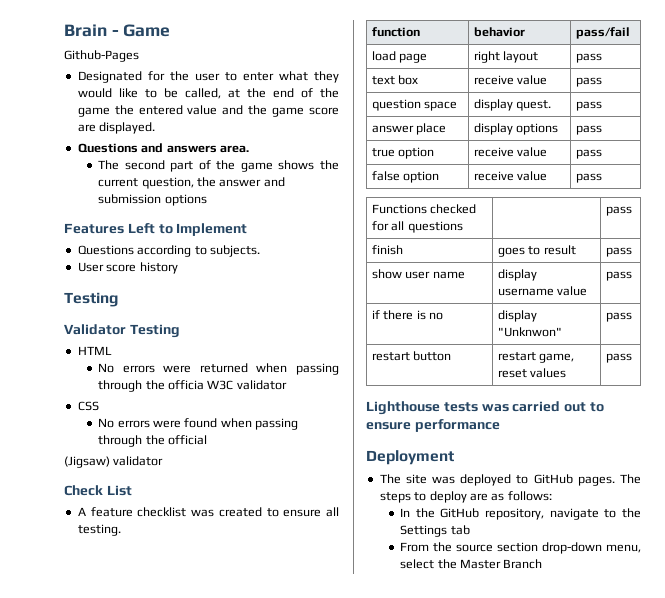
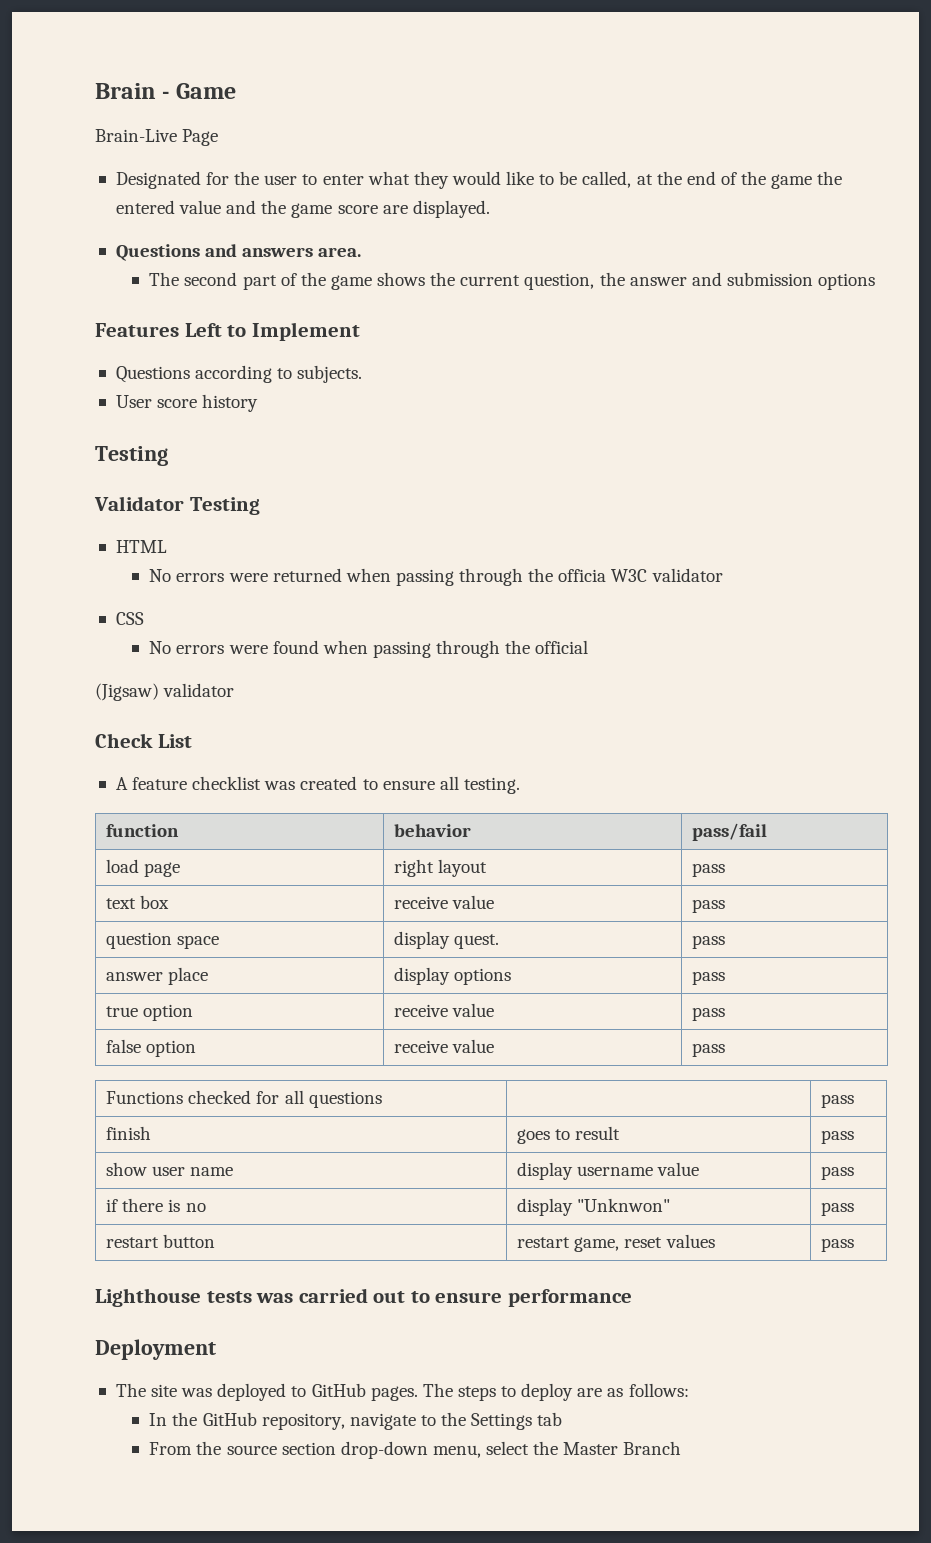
[64,50,139,62] Github-Pages -> [95,129,219,146] Brain-Live Page

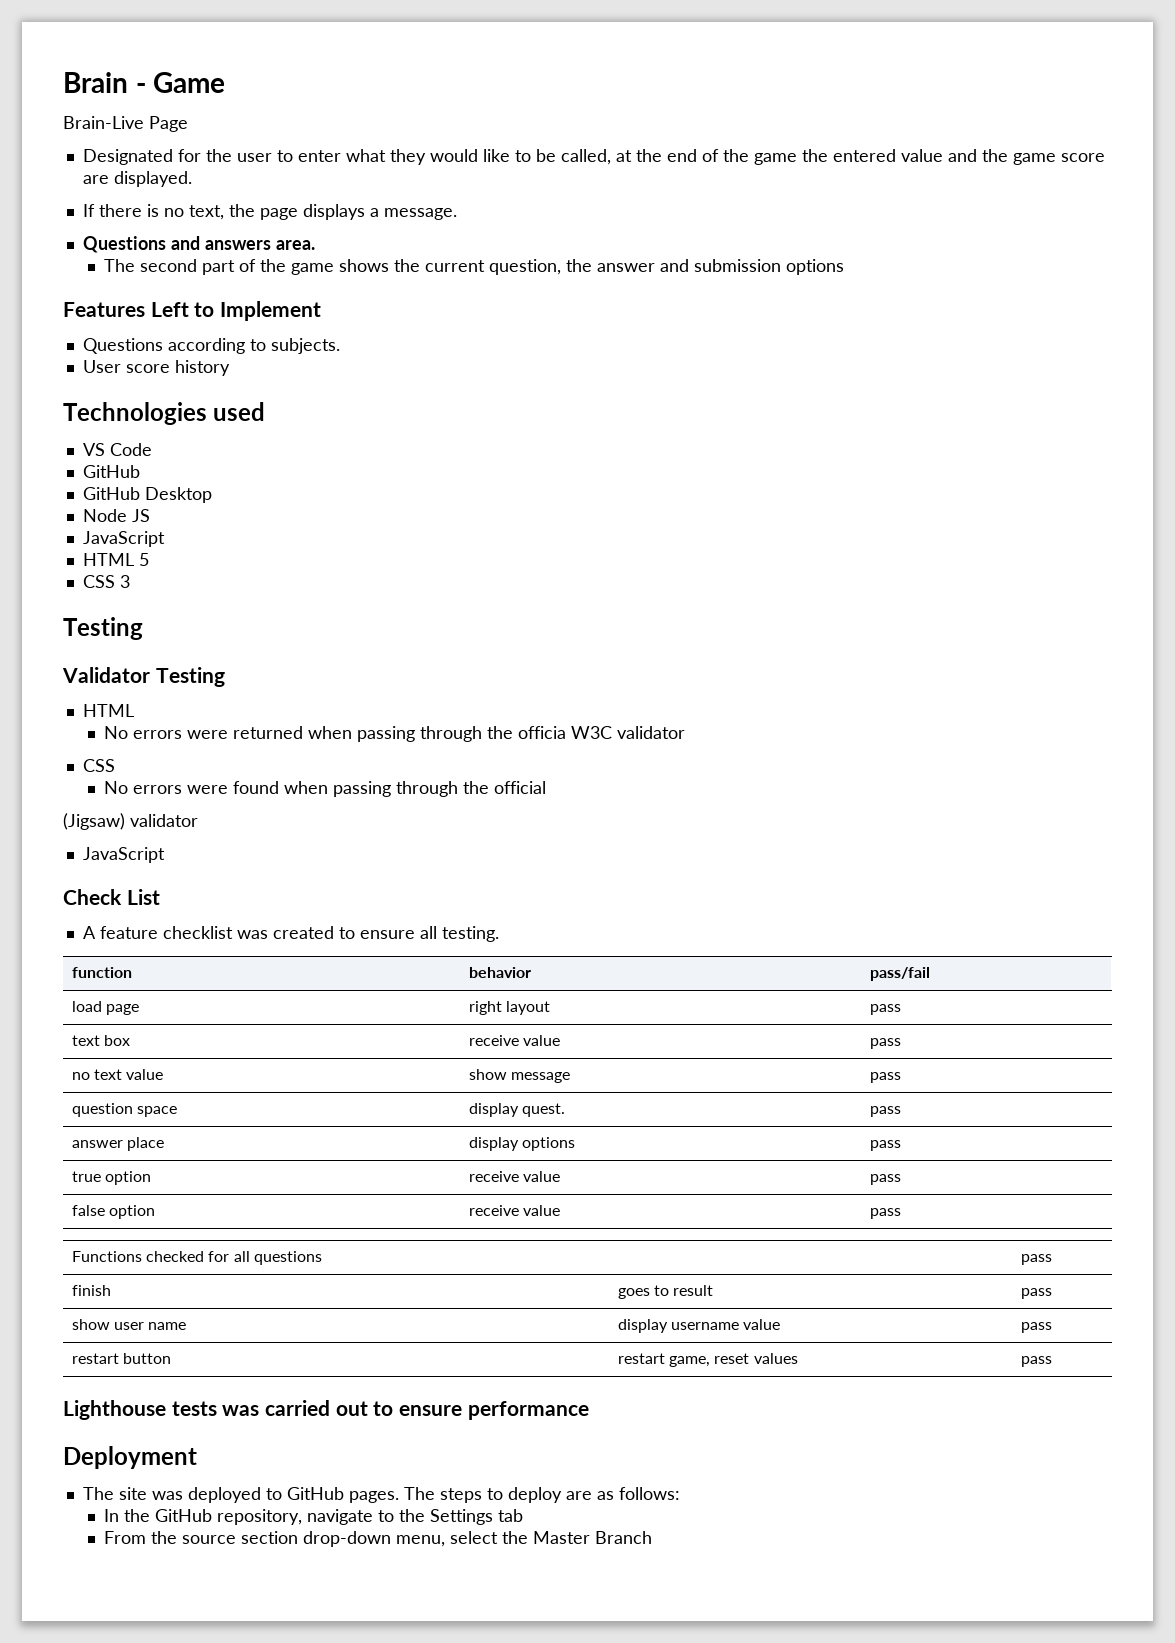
(490, 209) none -> [82,204,457,220] // If there is no text, the page displays a message.
(259, 403) none -> [63,402,266,425] [82,443,152,456] [82,465,140,478] [82,487,212,503] [82,509,150,522] [82,531,165,547] [82,553,149,566] [82,575,130,588] // Technologies used // VS Code // GitHub // GitHub Desktop // Node JS // JavaScript // HTML 5 // CSS 3
(235, 690) none -> [82,847,165,863] // JavaScript
(726, 906) none -> [71,1069,164,1080] [468,1069,571,1083] [869,1072,901,1083] // no text value | show message | pass
[106,1198,206,1212] [517,1198,671,1216] [821,1202,855,1216] // if there is no | display "Unknwon" | pass -> (1052, 1327) none

